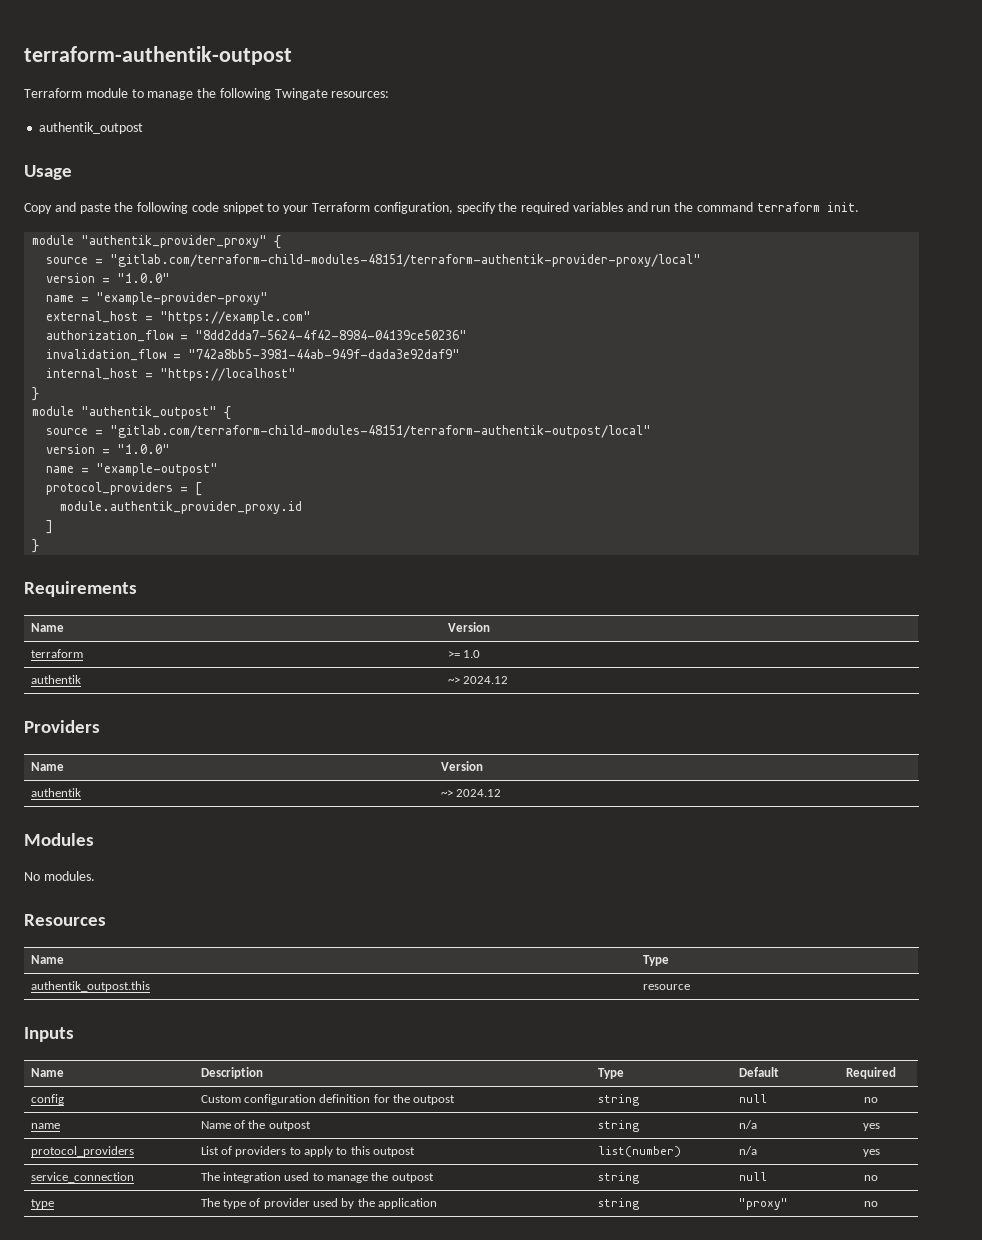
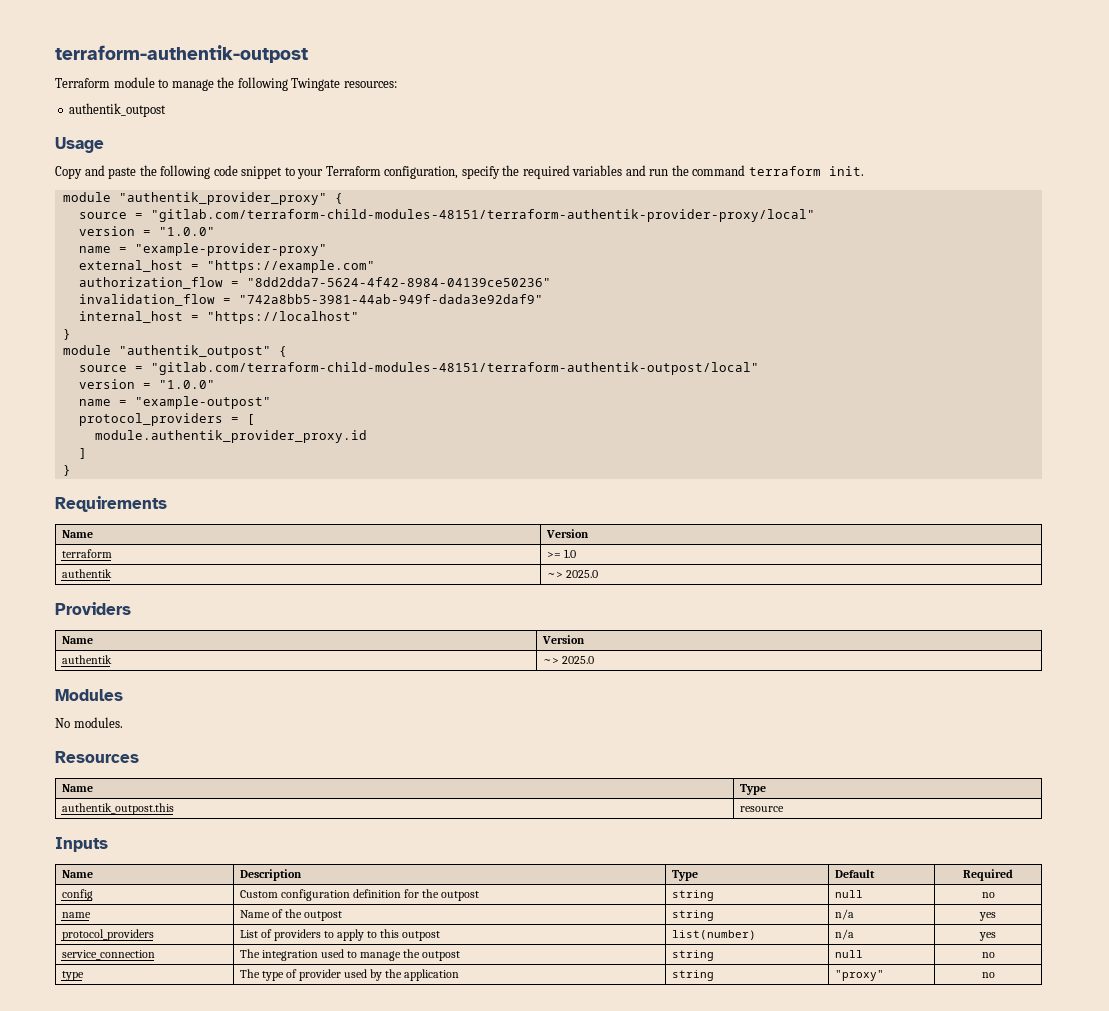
[462,676,508,684] 2024.12 -> [565,570,598,578] 2025.0
[455,789,501,797] 2024.12 -> [561,656,594,664] 2025.0

